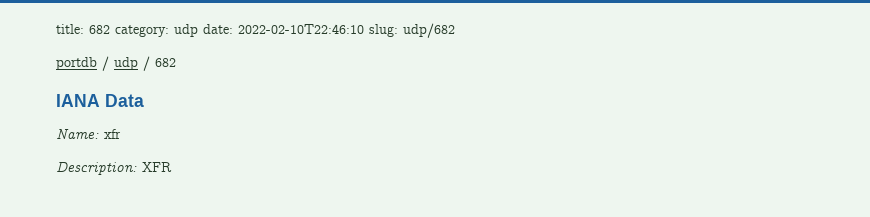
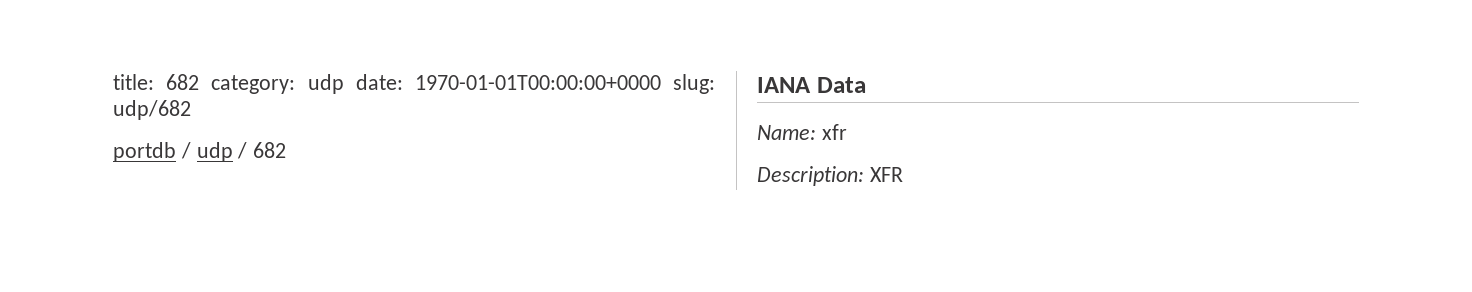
[238,24,364,34] 2022-02-10T22:46:10 -> [414,75,661,90] 1970-01-01T00:00:00+0000

